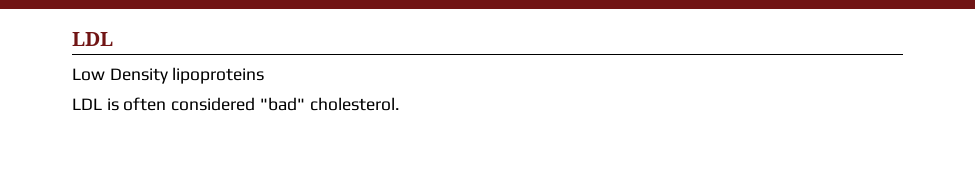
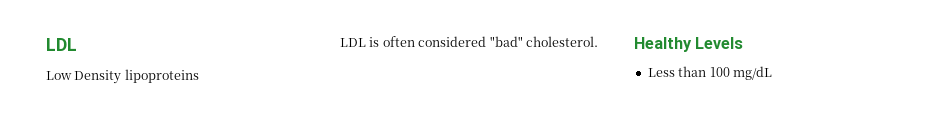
(399, 104) none -> [634,37,744,52] [647,66,772,80] // Healthy Levels // Less than 100 mg/dL

